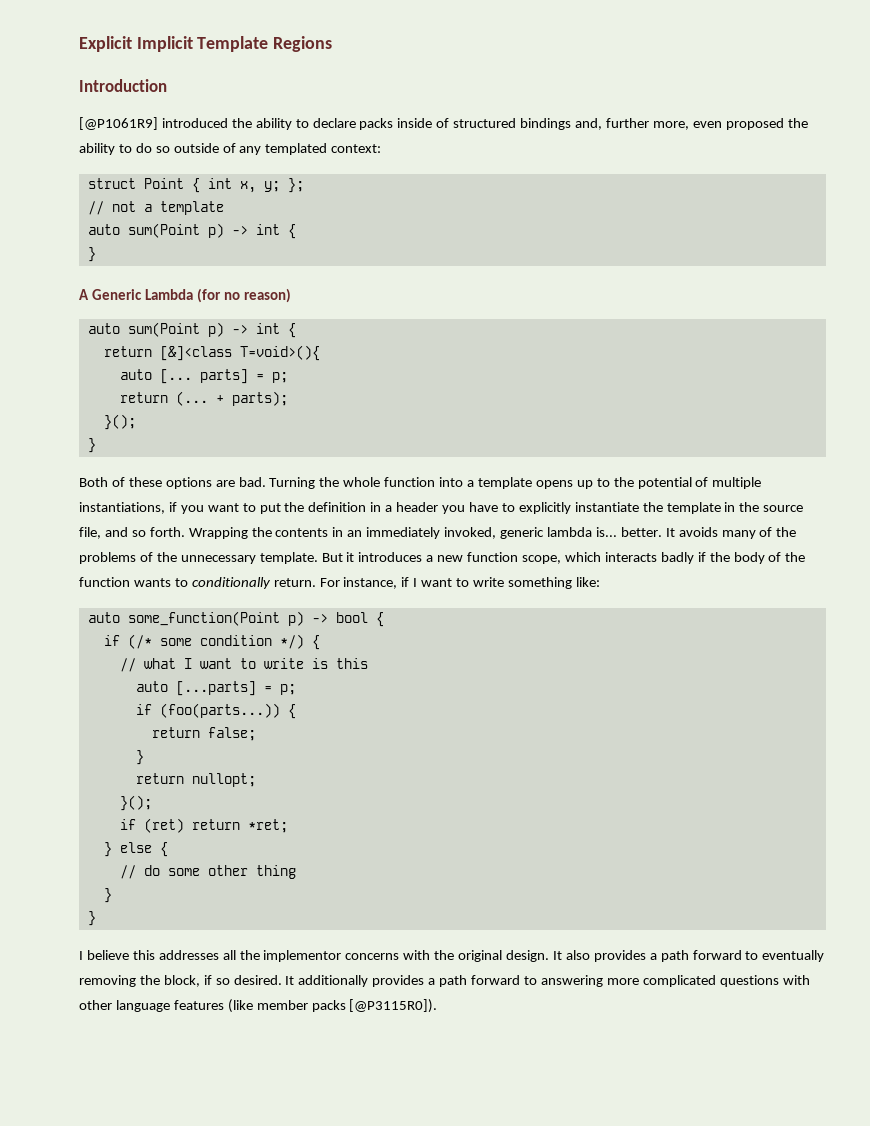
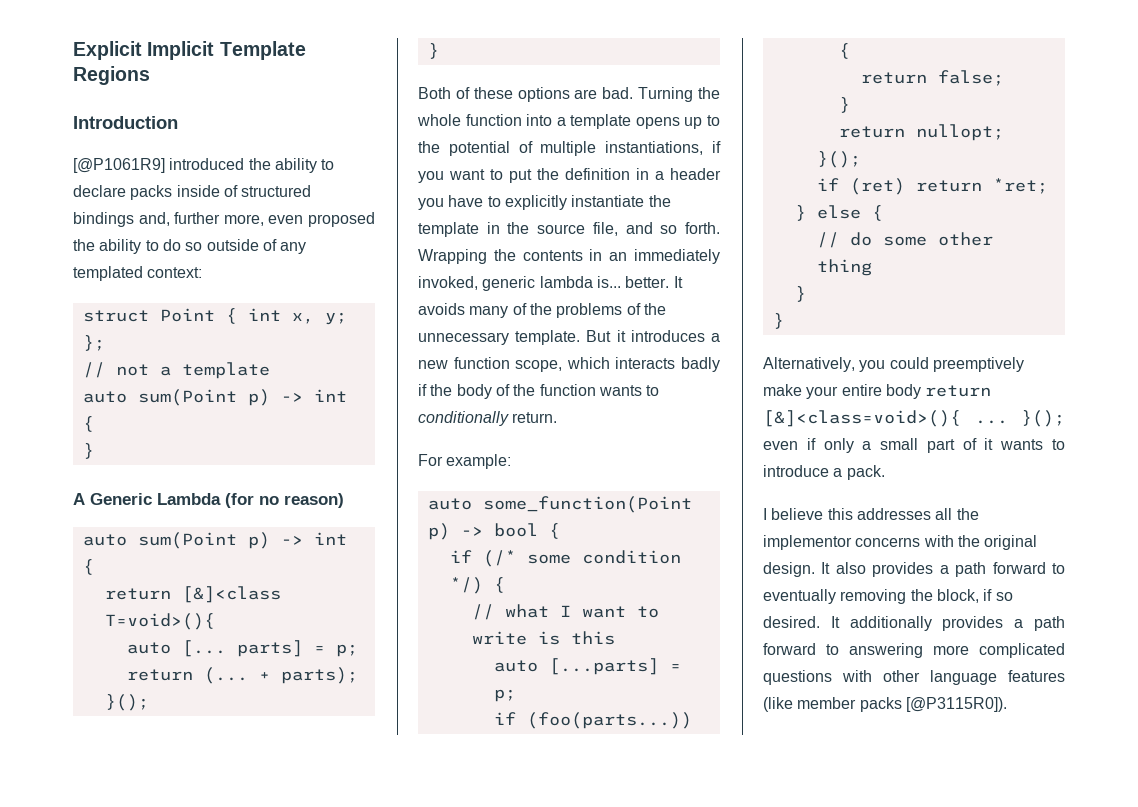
[319,577,600,589] For instance, if I want to write something like: -> [418,454,512,469] // For example:
(96, 918) none -> [763,357,1024,372] [763,384,992,399] [763,410,1065,427] [763,438,1065,453] [763,465,885,480] // Alternatively, you could preemptively make your entire body return [&]<class=void>(){ ... }(); even if only a small part of it wants to introduce a pack.

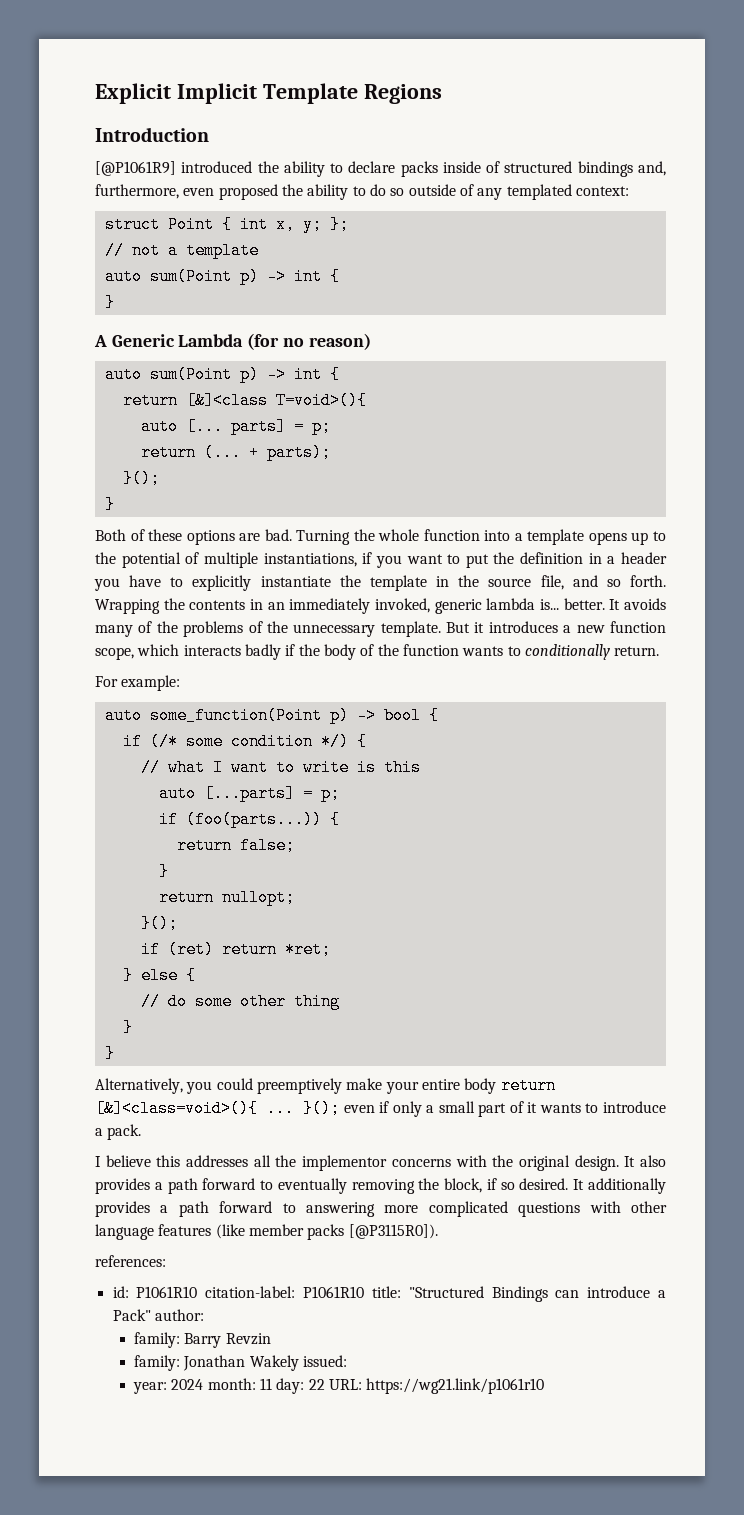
[174,212,264,226] further more, -> [95,184,179,199] furthermore,
(1007, 704) none -> [95,1255,166,1267] [112,1286,666,1302] [112,1309,204,1321] [134,1332,271,1348] [134,1355,348,1371] [133,1378,545,1394] // references: // id: P1061R10 citation-label: P1061R10 title: "Structured Bindings can introduce a Pack" author: // family: Barry Revzin // family: Jonathan Wakely issued: // year: 2024 month: 11 day: 22 URL: https://wg21.link/p1061r10

